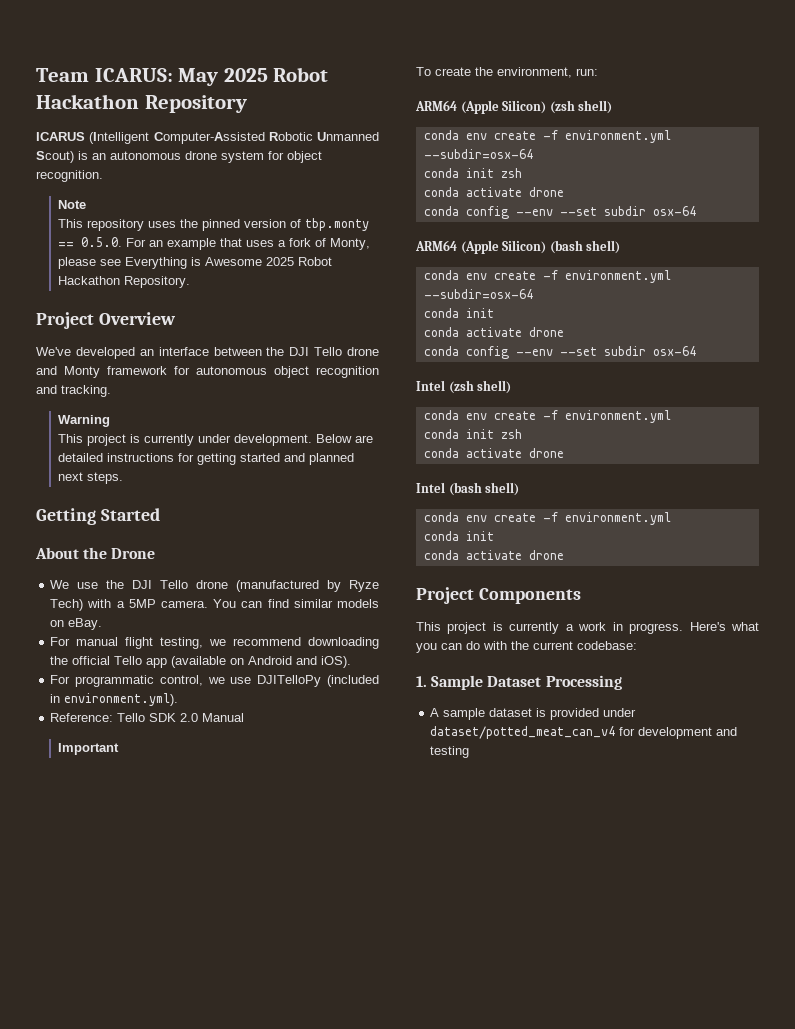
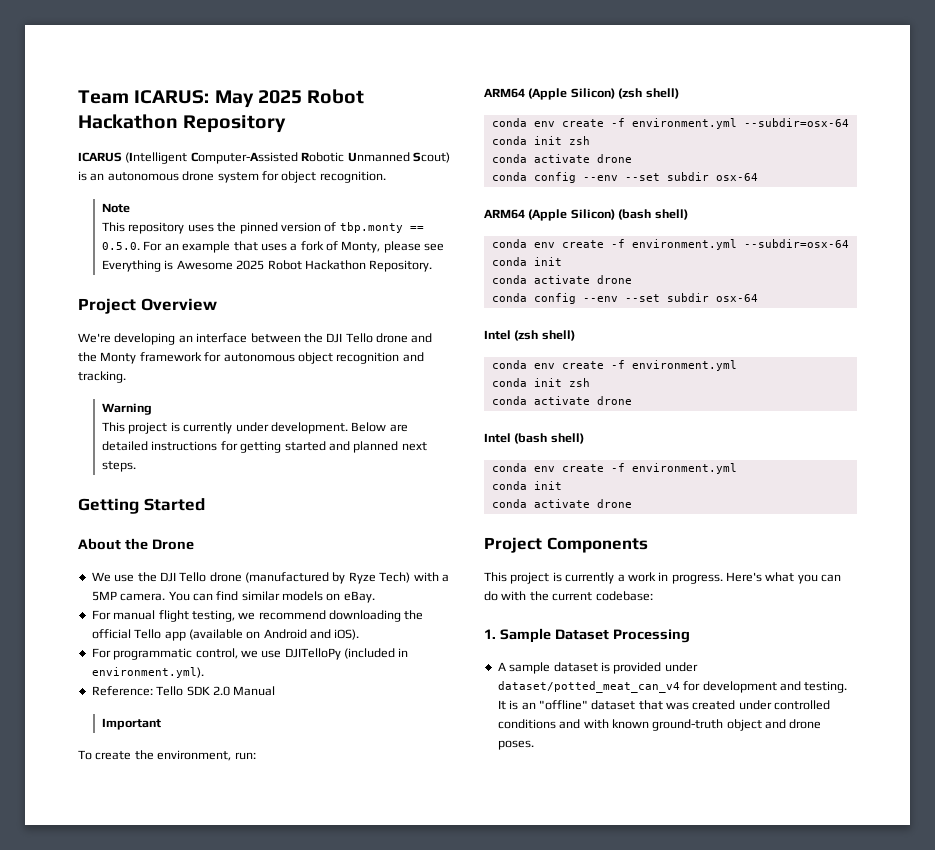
[36,347,135,359] We've developed -> [78,333,176,345] We're developing
(57, 370) none -> [78,352,97,362] the
[430,746,470,758] testing -> [804,681,848,693] [497,700,831,710] [497,719,822,731] [497,740,534,750] testing. It is an "offline" dataset that was created under controlled conditions and with known ground-truth object and drone poses.

